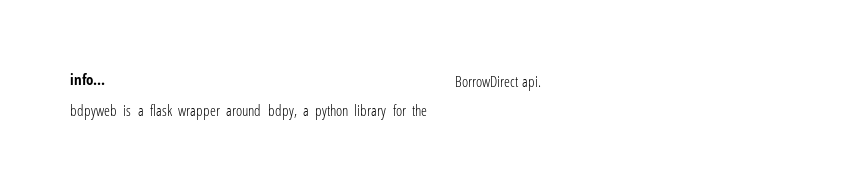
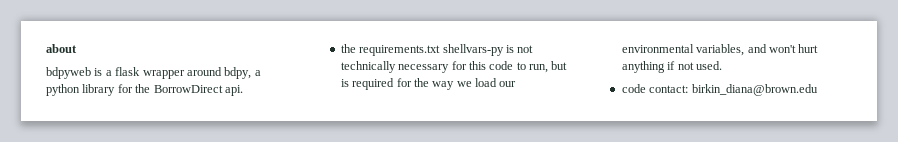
[70,73,105,85] info... -> [46,44,77,53] about
(542, 83) none -> [340,44,534,56] [340,61,568,73] [340,78,517,90] [621,44,819,56] [621,61,722,73] [621,84,818,96] // the requirements.txt shellvars-py is not technically necessary for this code to run, but is required for the way we load our environmental variables, and won't hurt anything if not used. // code contact: birkin_diana@brown.edu

